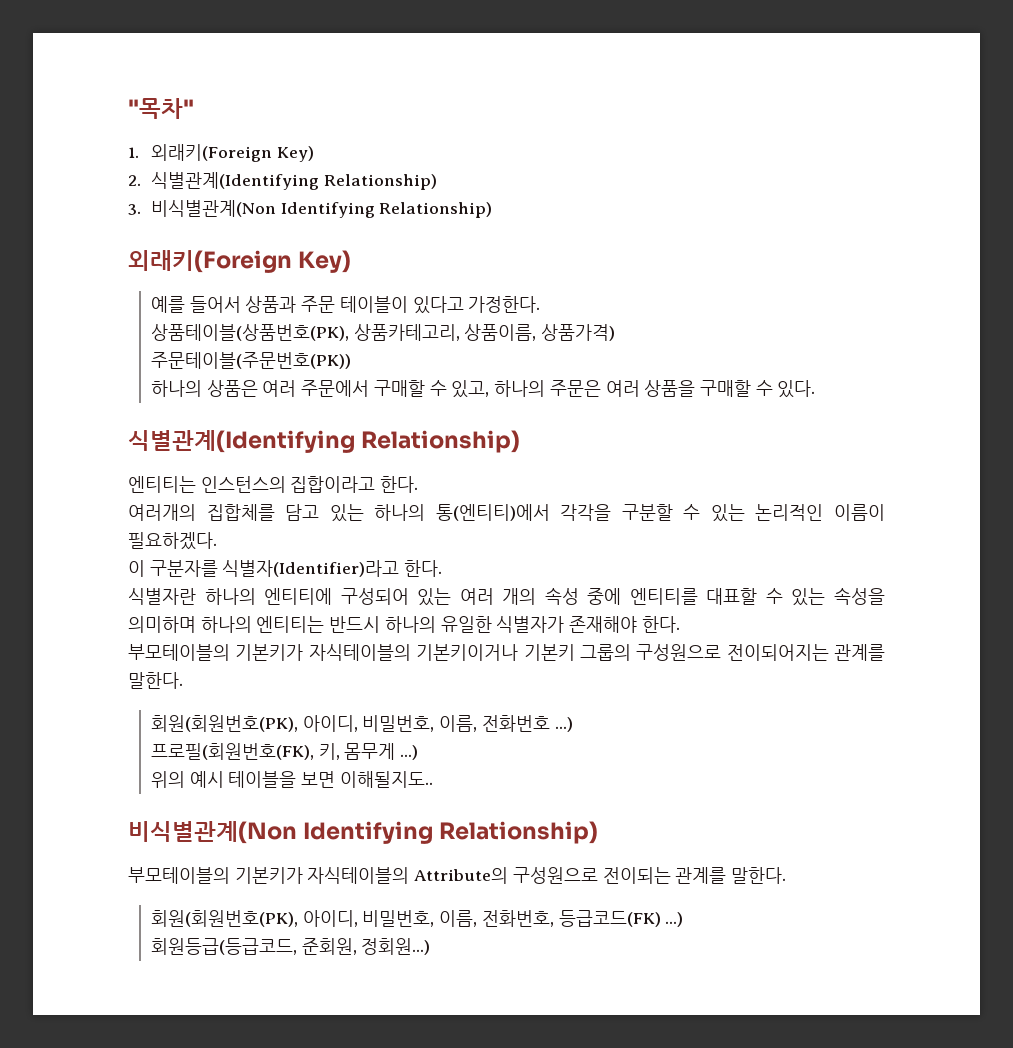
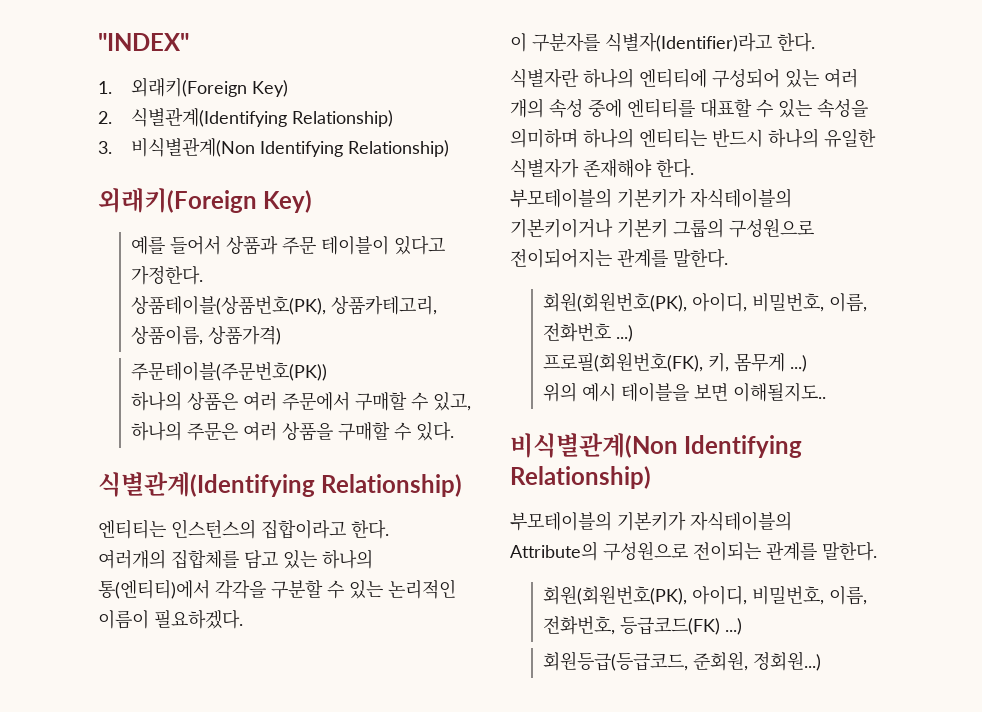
[128,98,194,119] "목차" -> [98,33,189,51] "INDEX"

